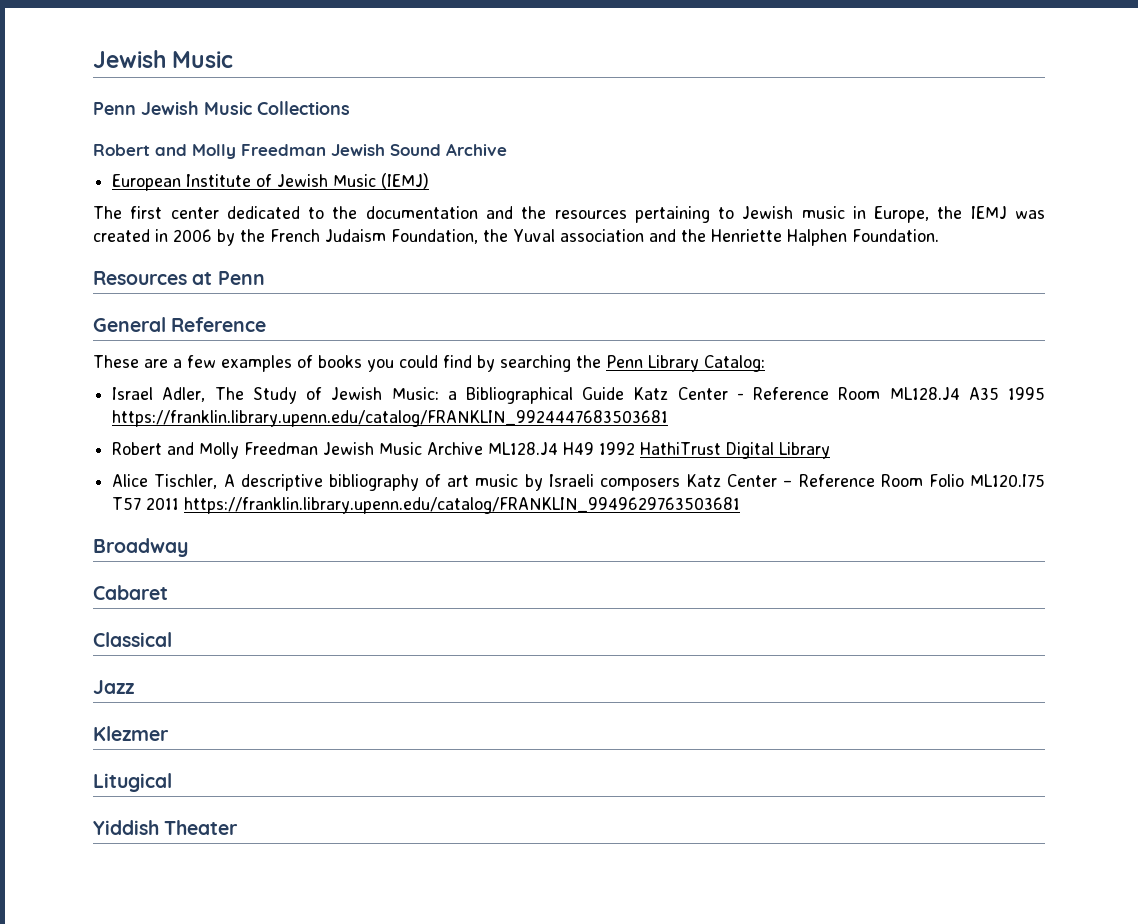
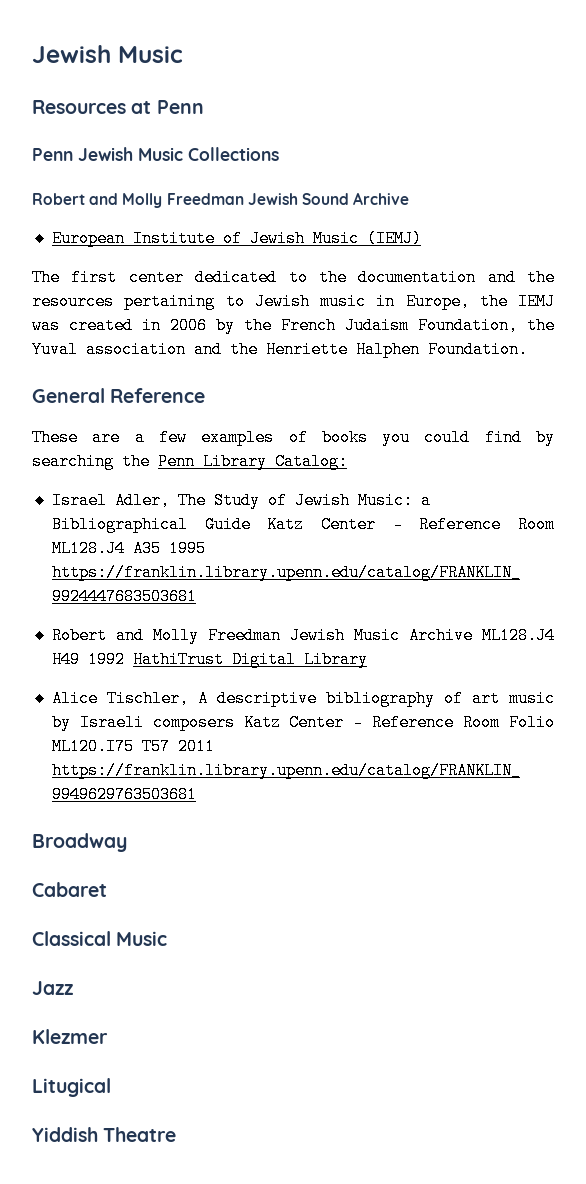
[93,50,234,68] Jewish Music -> [32,45,183,63] [32,100,204,114] Jewish Music // Resources at Penn
[93,271,265,285] // Resources at Penn -> (528, 349) none
(172, 639) none -> [116,931,168,946] Music
[164,820,239,835] Theater -> [103,1127,177,1142] Theatre

